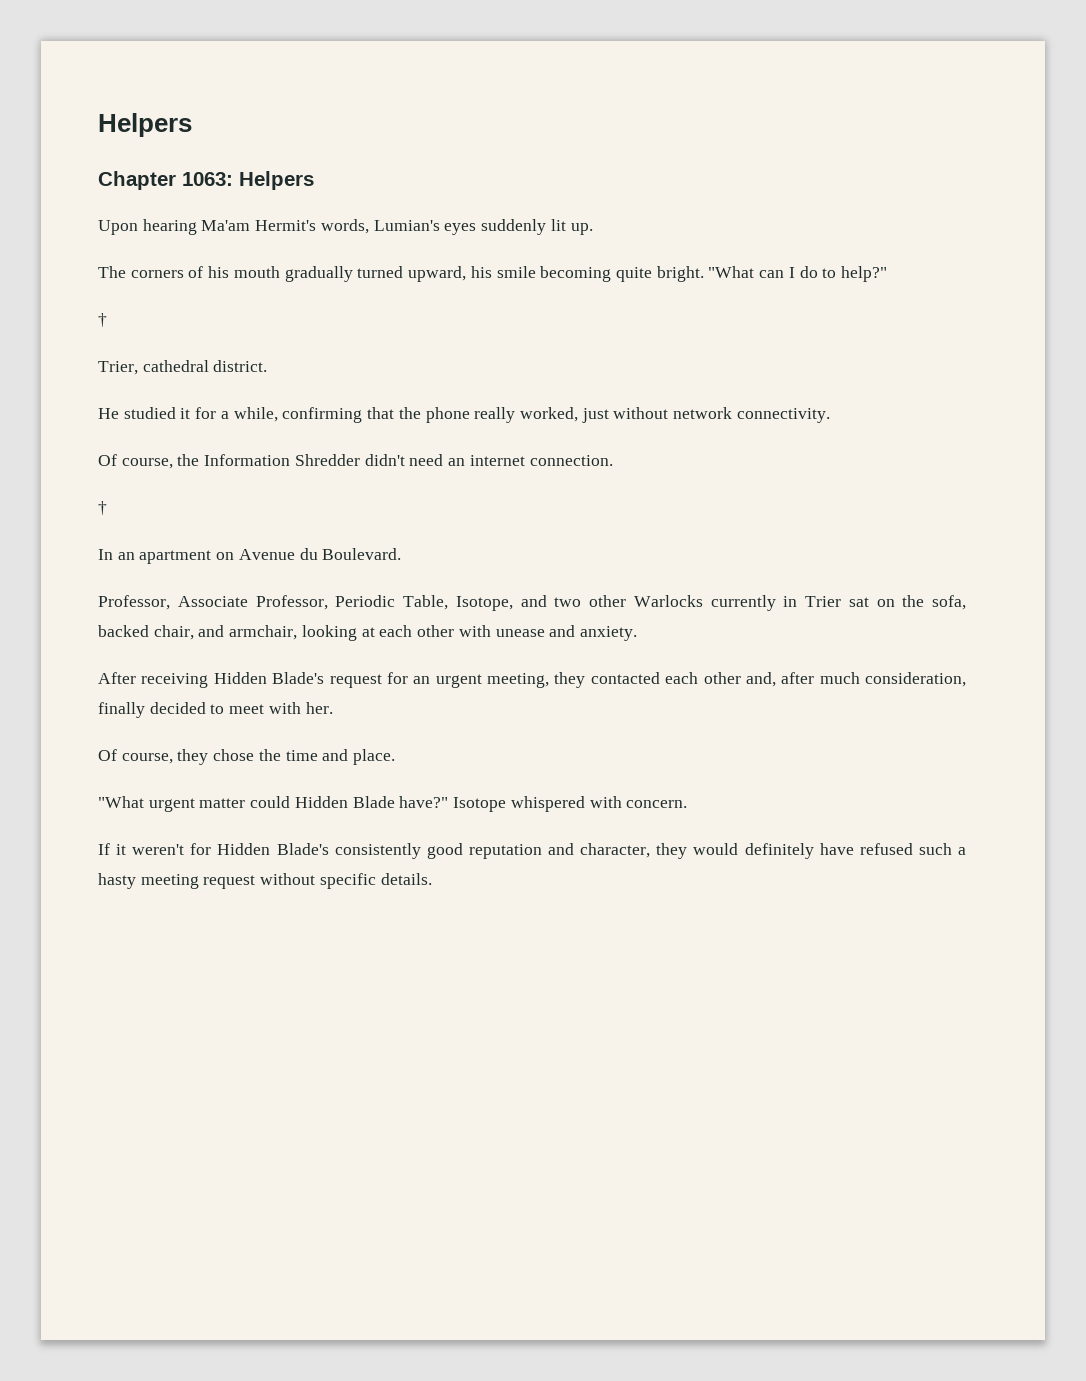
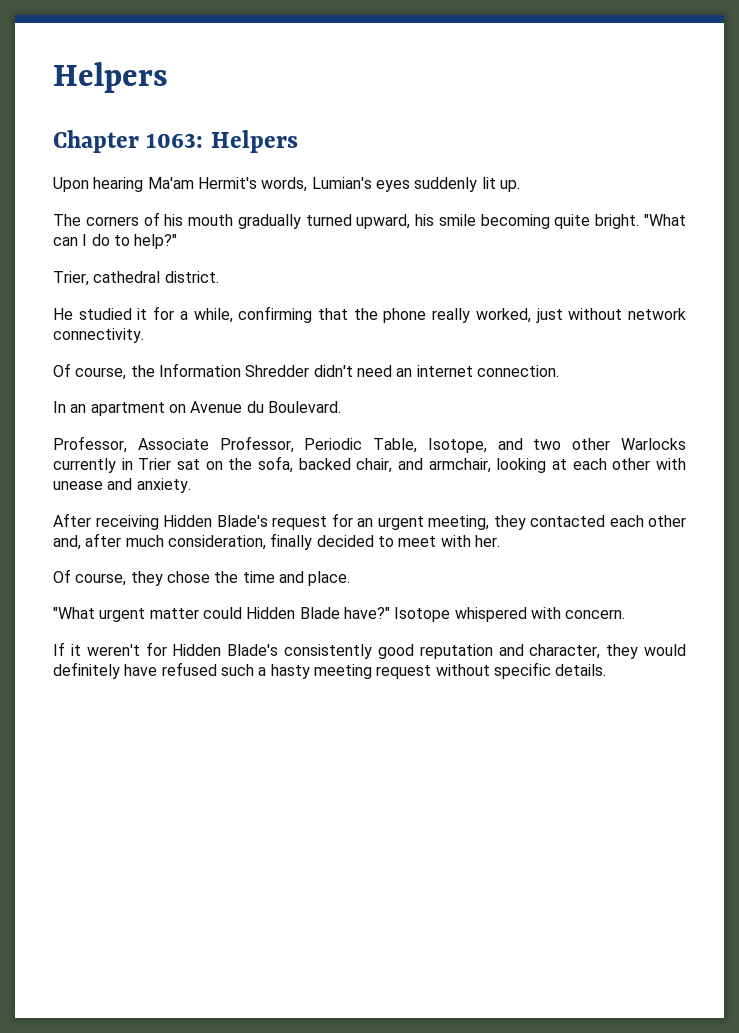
[98,313,107,327] // † -> (178, 241) none
[98,501,107,515] // † -> (559, 371) none

